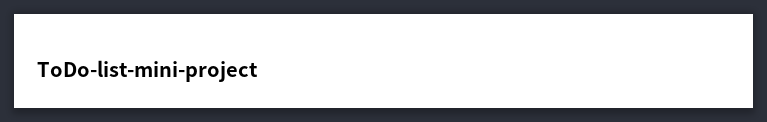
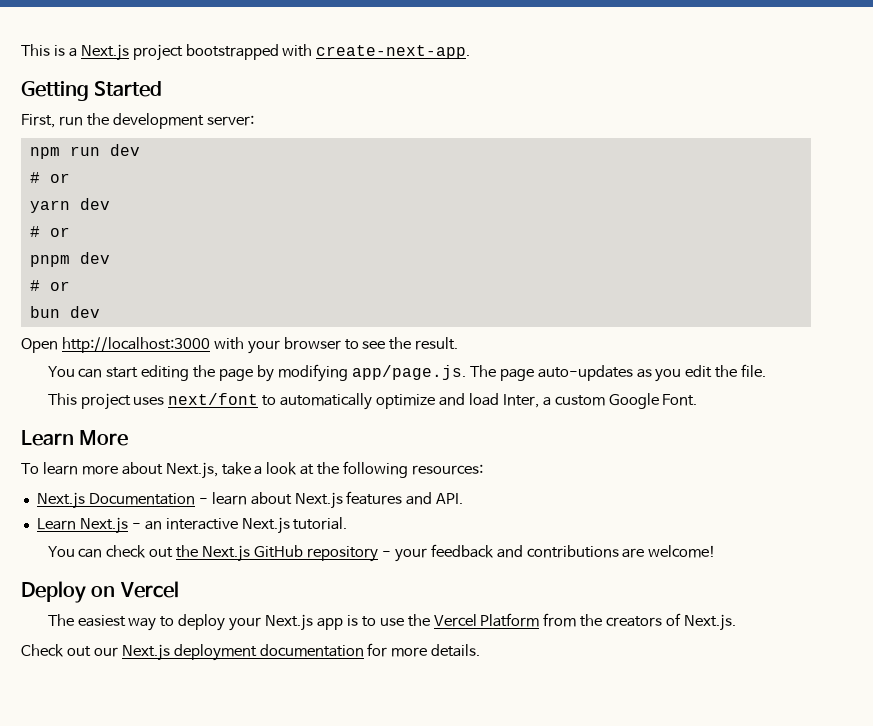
[37,60,258,82] ToDo-list-mini-project -> [21,44,471,61] [21,81,163,101] [21,113,254,129] [29,144,140,159] [29,172,70,183] [29,198,110,213] [29,226,70,237] [29,252,110,267] [29,280,70,291] [29,306,100,318] [21,337,459,354] [47,364,767,382] [47,393,698,410] [21,430,129,446] [21,461,484,479] [36,491,464,509] [36,517,348,534] [47,544,717,562] [21,581,179,603] [47,613,737,631] [21,643,481,661] This is a Next.js project bootstrapped with create-next-app. // Getting Started // First, run the development server: // npm run dev // # or // yarn dev // # or // pnpm dev // # or // bun dev // Open http://localhost:3000 with your browser to see the result. // You can start editing the page by modifying app/page.js. The page auto-updates as you edit the file. // This project uses next/font to automatically optimize and load Inter, a custom Google Font. // Learn More // To learn more about Next.js, take a look at the following resources: // Next.js Documentation - learn about Next.js features and API. // Learn Next.js - an interactive Next.js tutorial. // You can check out the Next.js GitHub repository - your feedback and contributions are welcome! // Deploy on Vercel // The easiest way to deploy your Next.js app is to use the Vercel Platform from the creators of Next.js. // Check out our Next.js deployment documentation for more details.

